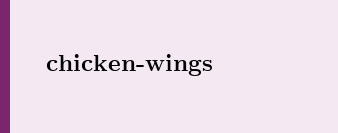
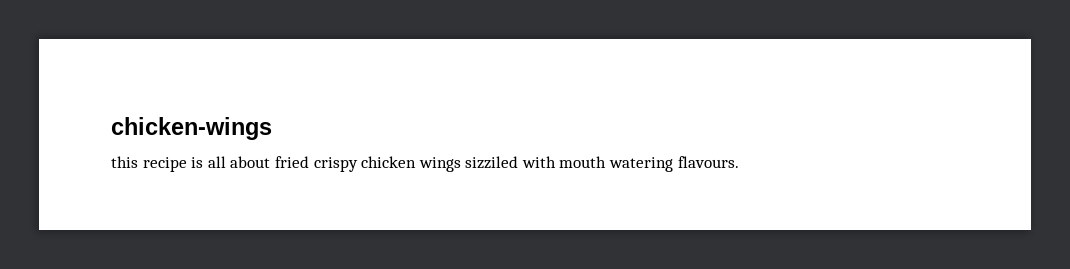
(213, 65) none -> [111,156,739,172] // this recipe is all about fried crispy chicken wings sizziled with mouth watering flavours.

